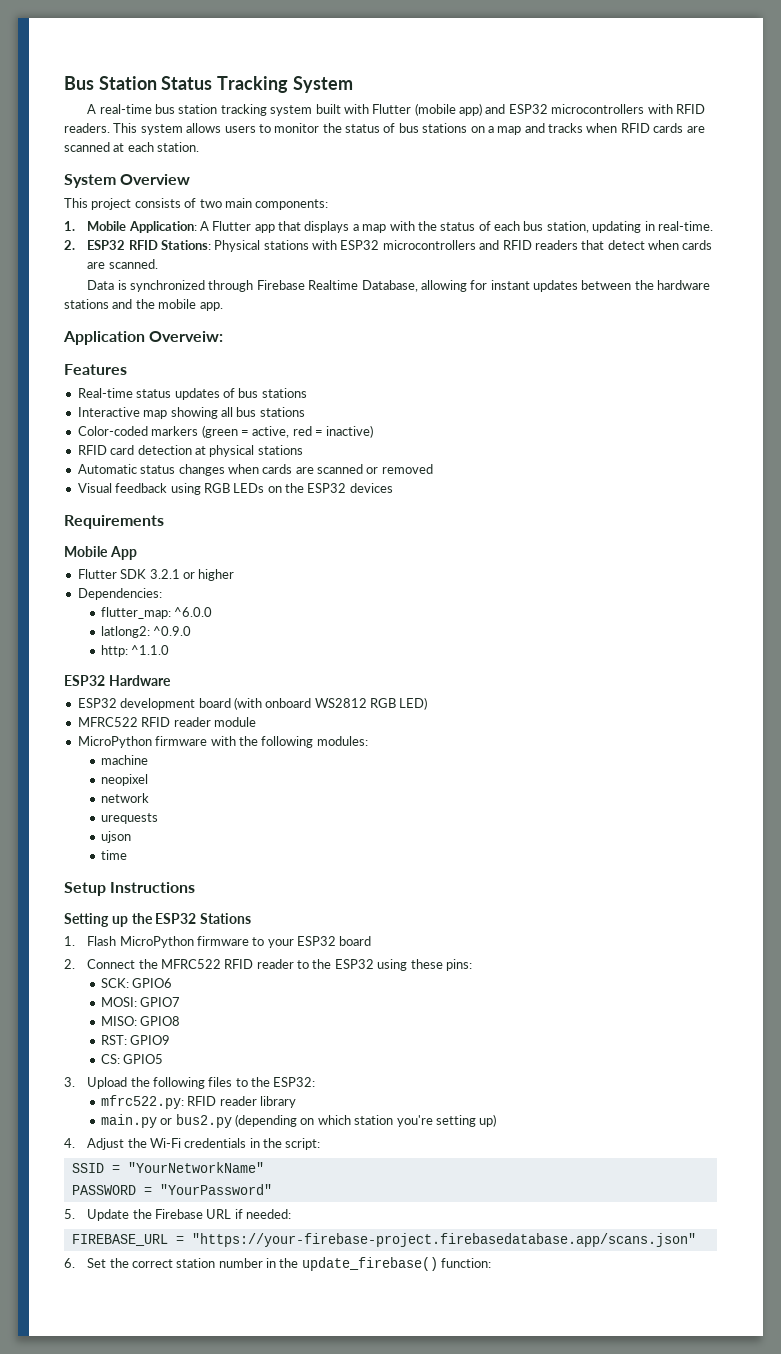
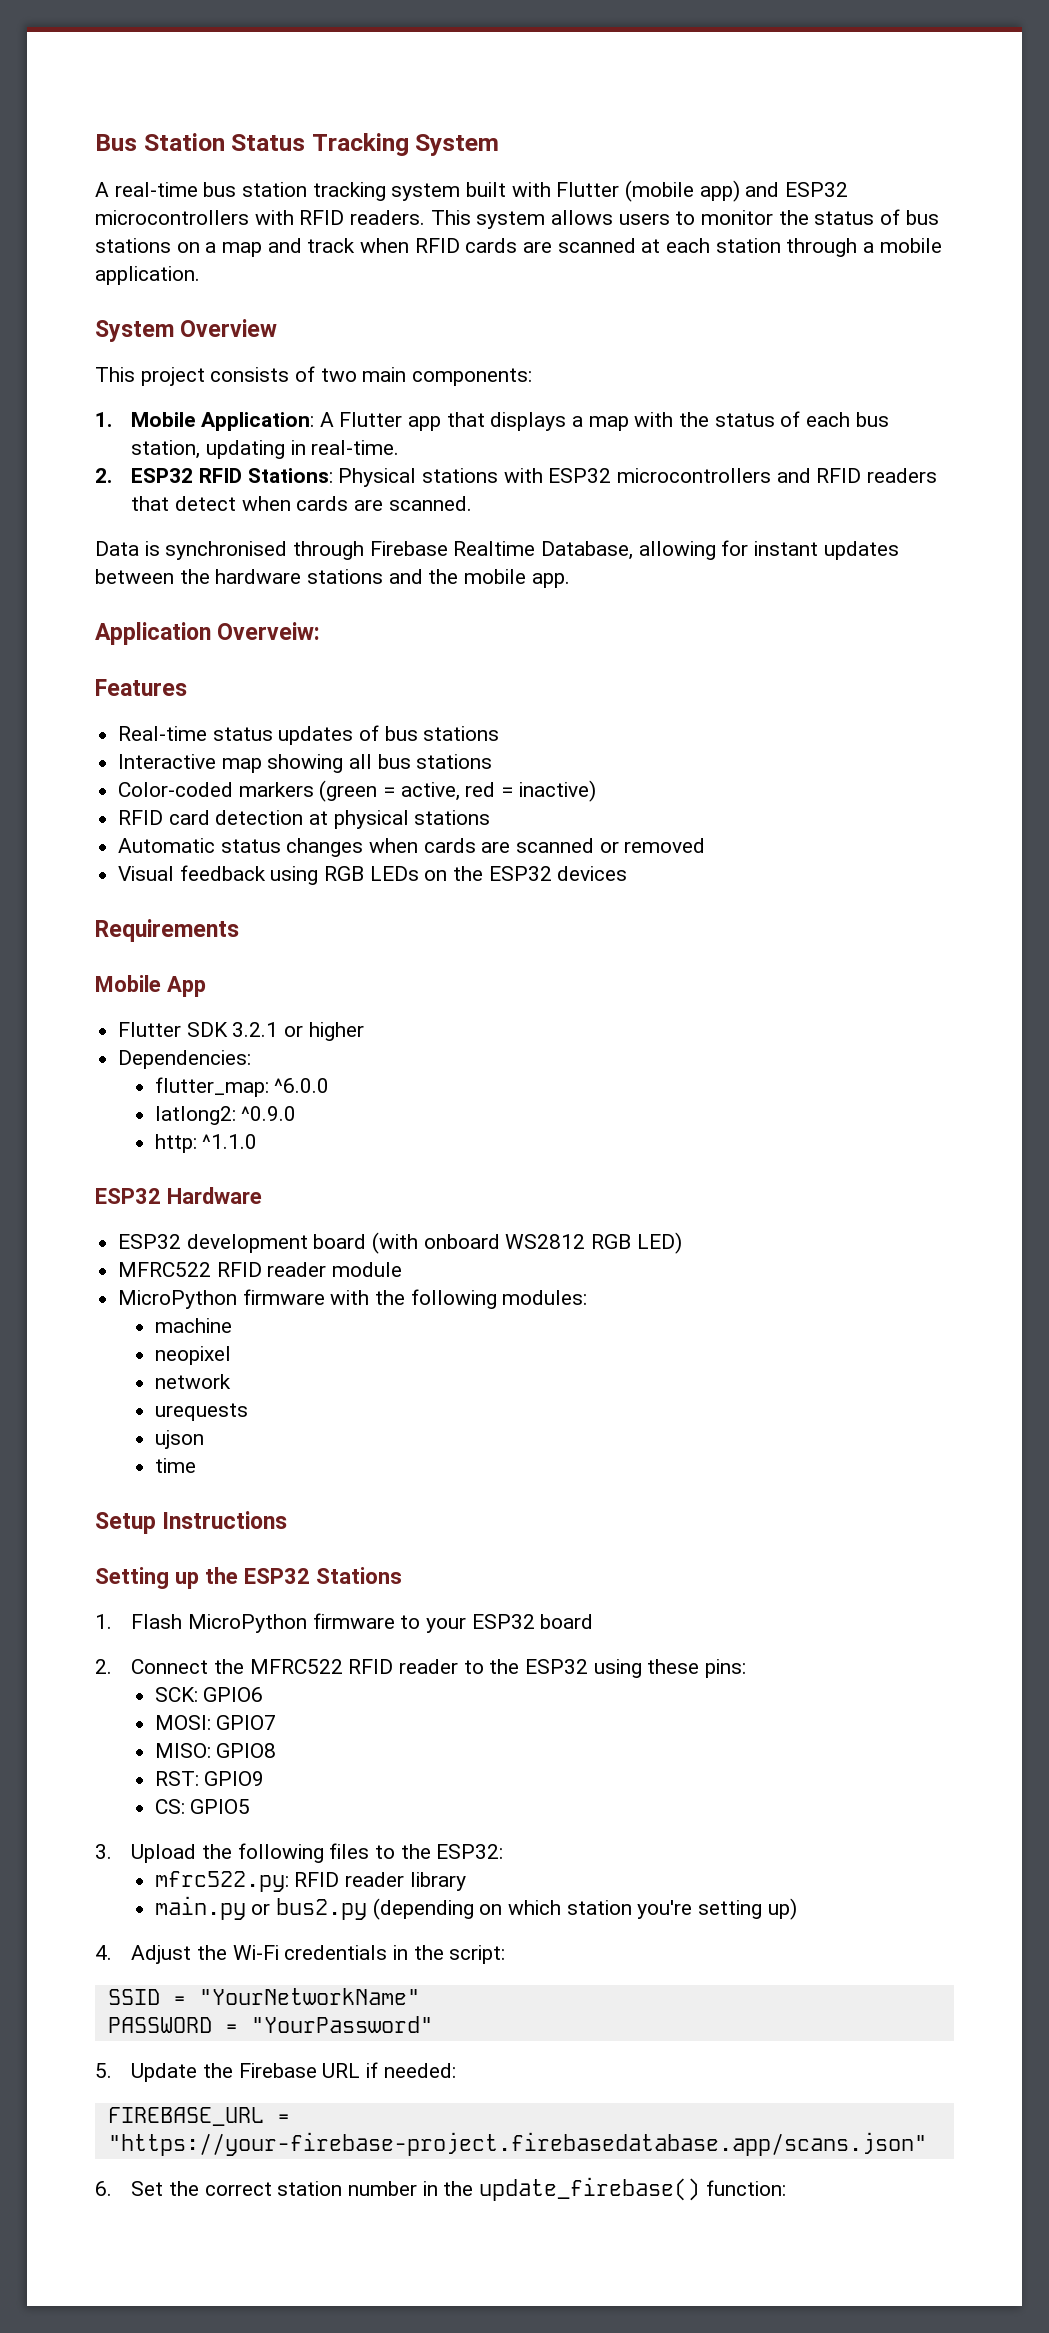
[548,123,583,133] tracks -> [307,238,356,253] track
[157,142,200,152] station. -> [715,238,942,257] [95,266,200,285] station through a mobile application.
[130,280,206,292] synchronized -> [165,541,288,560] synchronised

